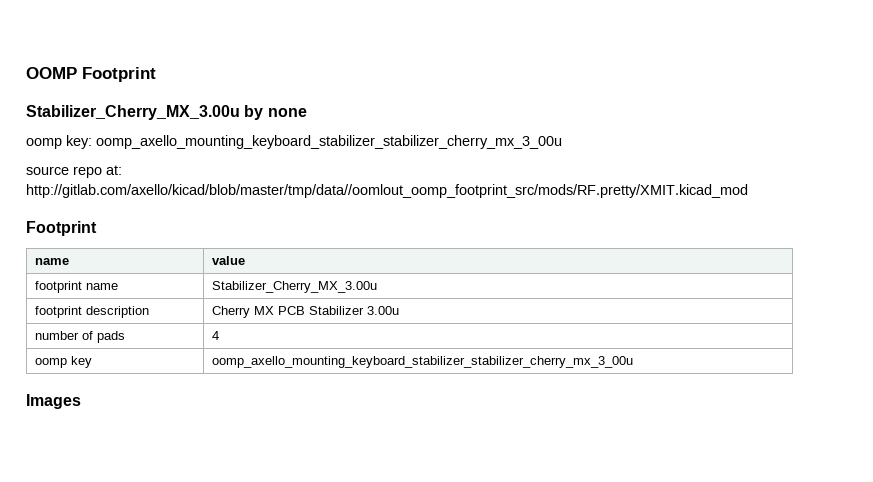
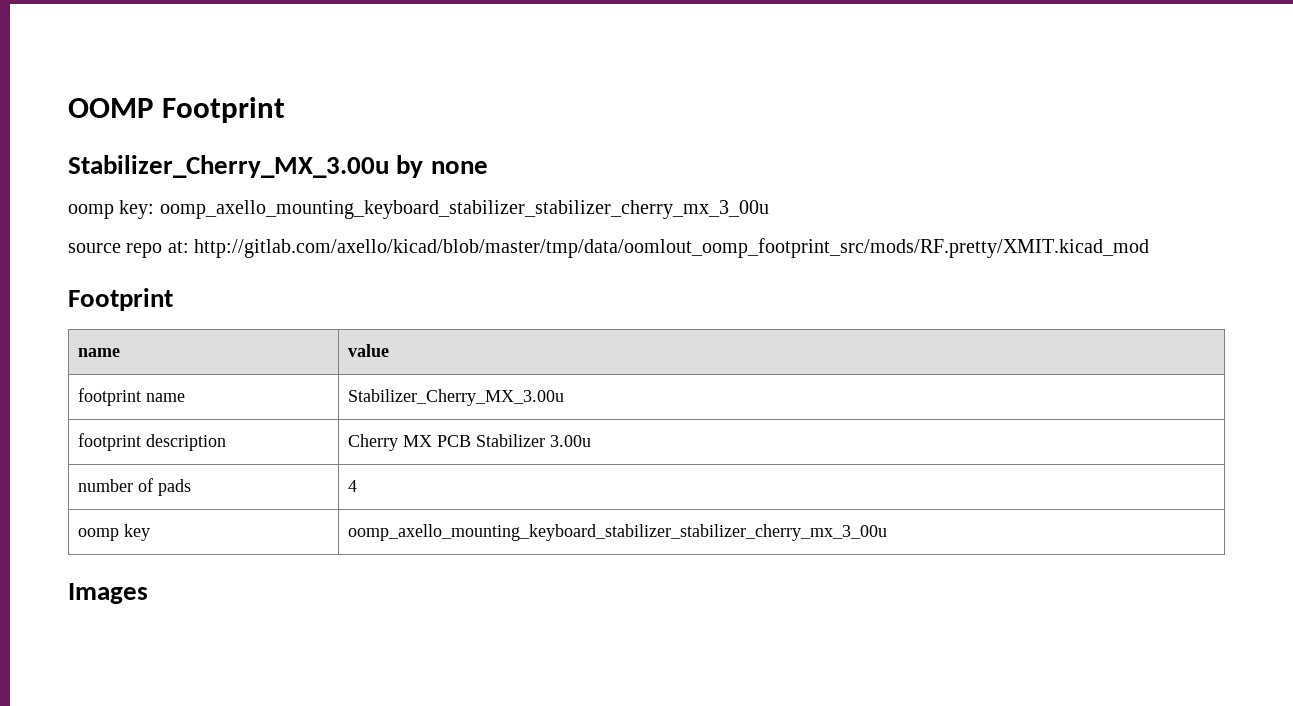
[26,184,748,198] http://gitlab.com/axello/kicad/blob/master/tmp/data//oomlout_oomp_footprint_src/mods/RF.pretty/XMIT.kicad_mod -> [194,238,1150,258] http://gitlab.com/axello/kicad/blob/master/tmp/data/oomlout_oomp_footprint_src/mods/RF.pretty/XMIT.kicad_mod

